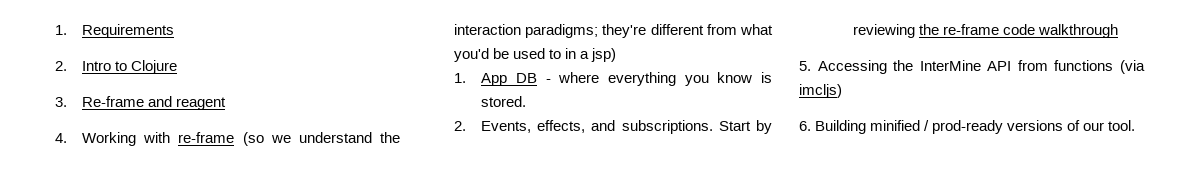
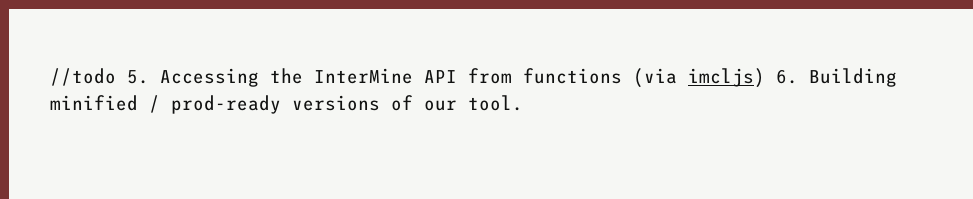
[55,24,175,38] [55,60,178,74] [55,96,227,110] [55,132,400,146] [454,24,773,38] [454,48,617,62] [454,72,772,86] [481,96,527,107] [454,120,772,134] [853,24,1119,38] 1. Requirements // 2. Intro to Clojure // 3. Re-frame and reagent // 4. Working with re-frame (so we understand the interaction paradigms; they're different from what you'd be used to in a jsp) // 1. App DB - where everything you know is stored. // 2. Events, effects, and subscriptions. Start by reviewing the re-frame code walkthrough // -> [50,68,116,86] //todo
(842, 91) // -> (765, 78) none

